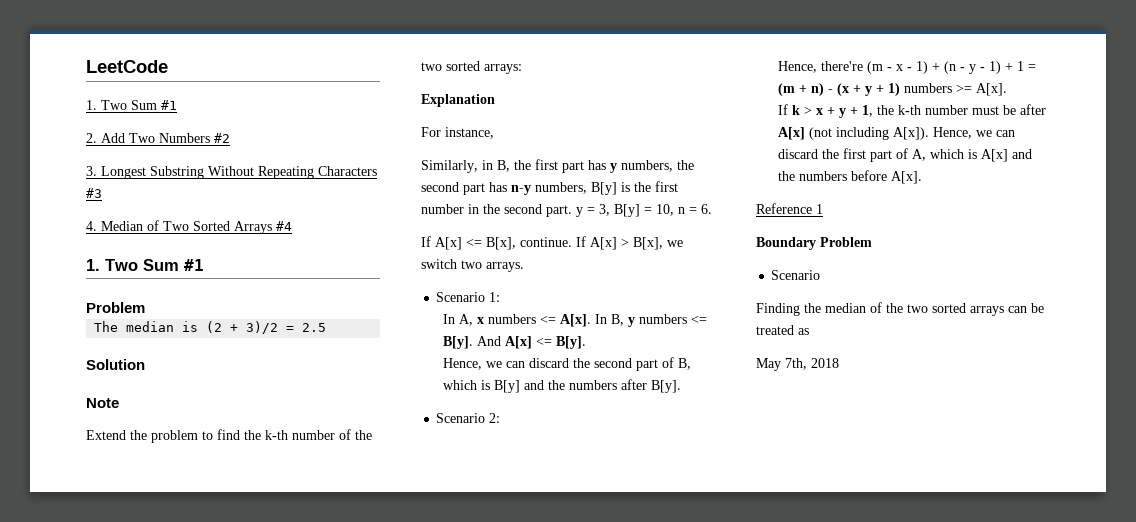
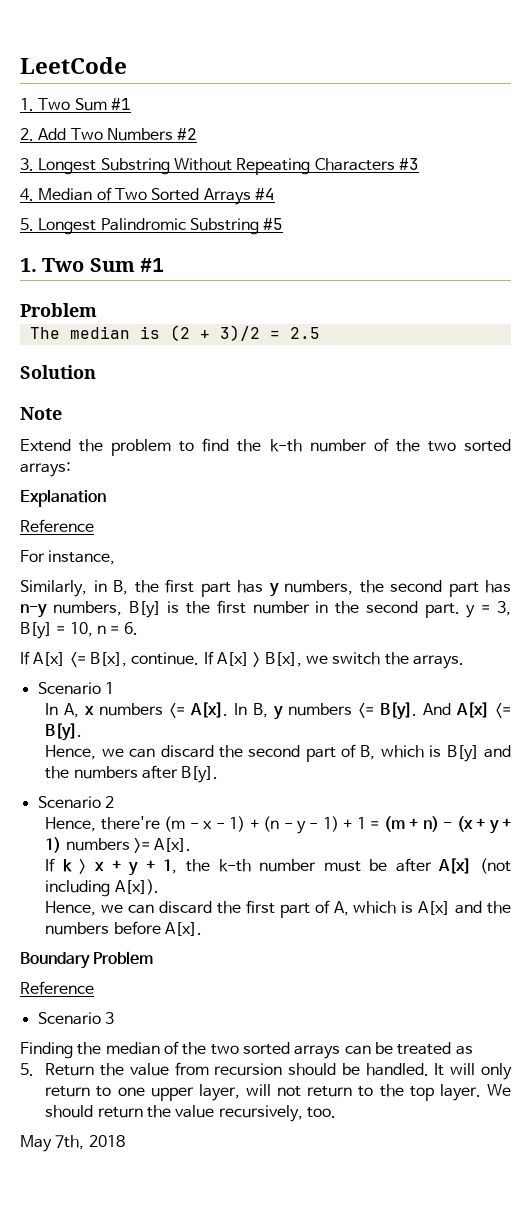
(292, 226) none -> [20,218,284,235] // 5. Longest Palindromic Substring #5
(495, 100) none -> [20,519,94,533] // Reference
[461,260,482,269] two -> [384,652,409,665] the
[489,292,501,302] 1: -> [104,682,114,694] 1
[489,413,501,423] 2: -> [104,796,114,808] 2
(929, 133) none -> (159, 887) //
[756,203,823,214] // Reference 1 -> (202, 929) none
[771,270,821,280] // Scenario -> [20,981,94,995] [37,1012,114,1025] // Reference // Scenario 3
(809, 331) none -> [20,1062,513,1080] [45,1084,512,1101] [45,1105,336,1122] // 5. Return the value from recursion should be handled. It will only return to one upper layer, will not return to the top layer. We should return the value recursively, too.

